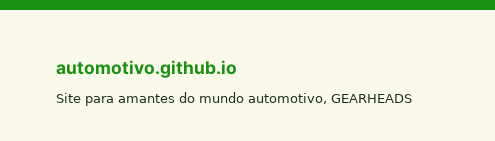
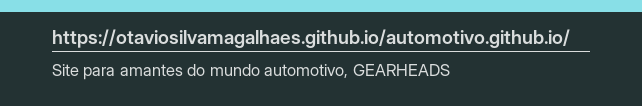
[56,60,237,78] automotivo.github.io -> [52,29,570,48] https://otaviosilvamagalhaes.github.io/automotivo.github.io/

